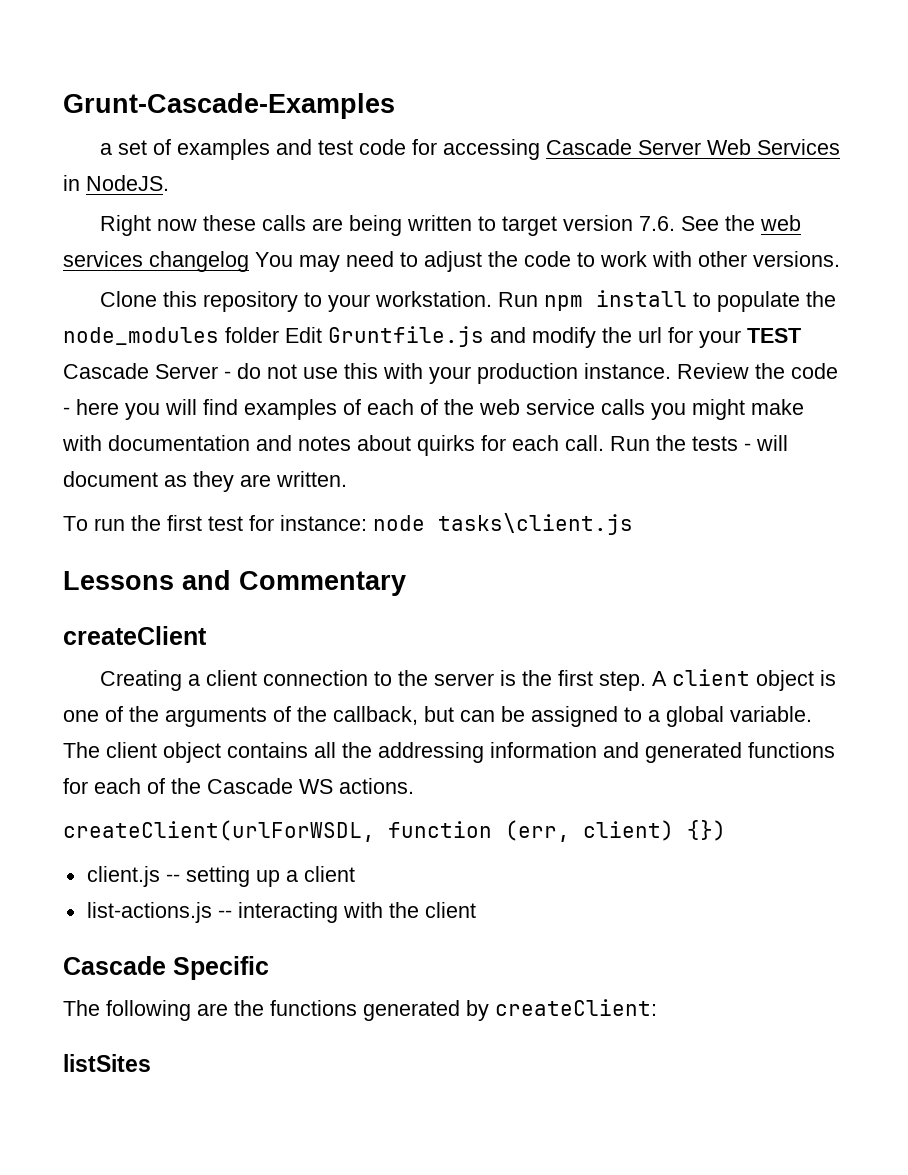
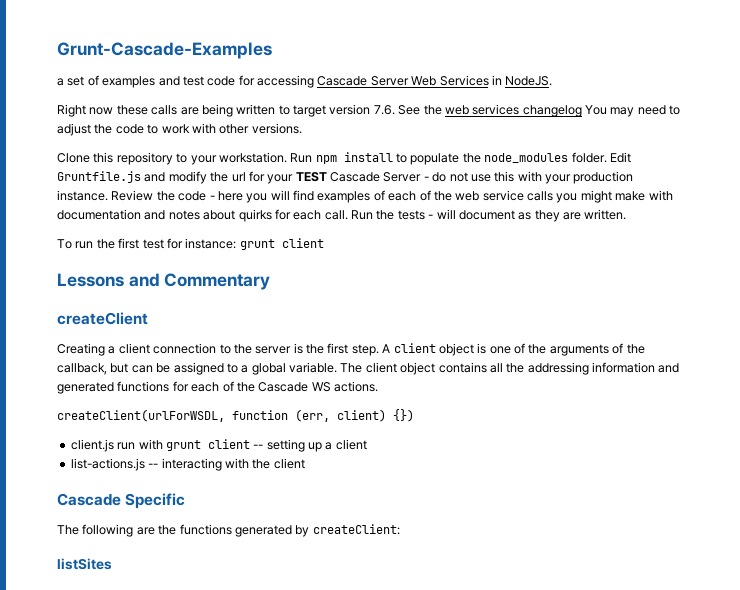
[225,327,279,343] folder -> [571,152,607,163] folder.
[373,513,633,535] node tasks\client.js -> [239,238,324,250] grunt client
(160, 876) none -> [117,439,250,451] run with grunt client

